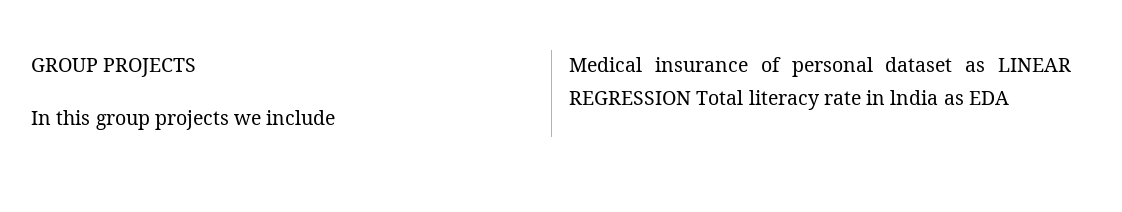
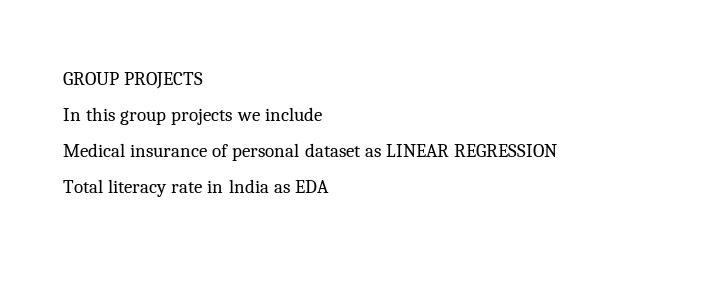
(691, 98) none -> (557, 150) //

